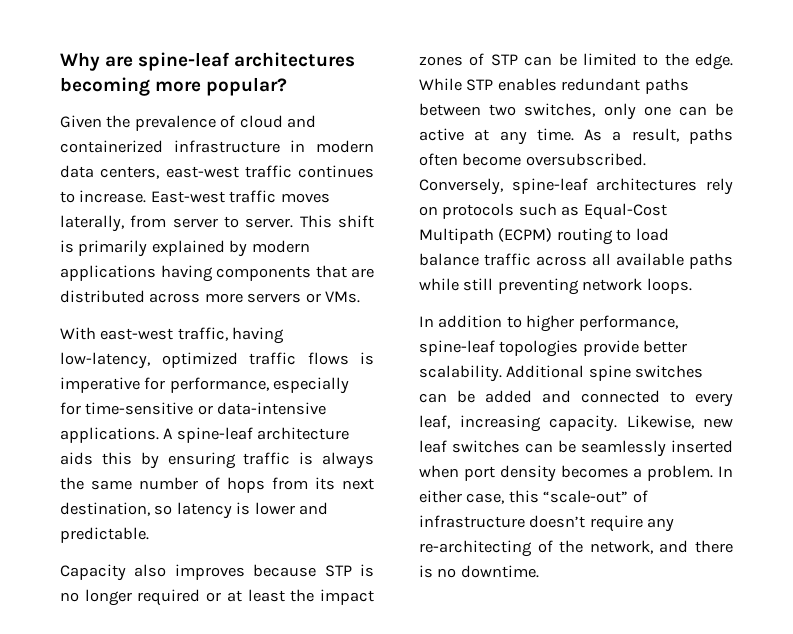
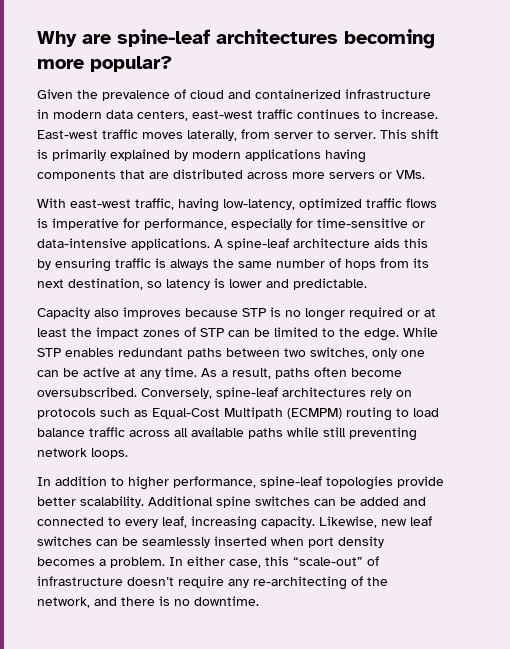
[498,228,553,242] (ECPM) -> [287,408,342,419] (ECMPM)

